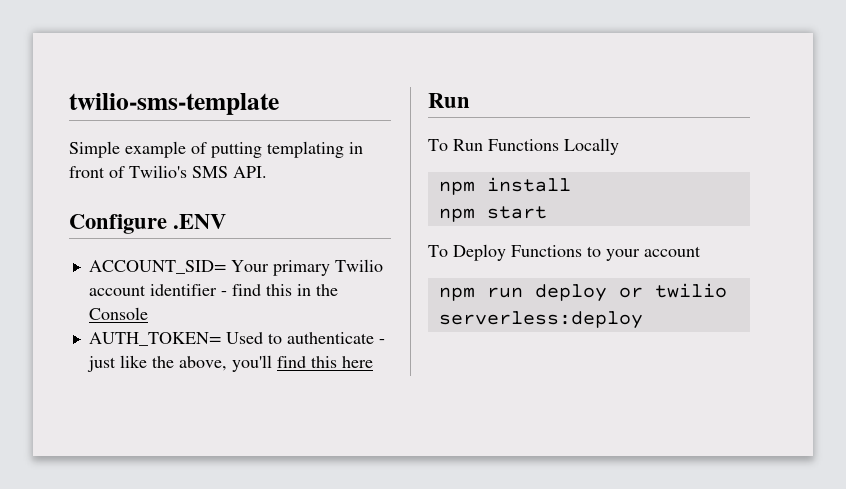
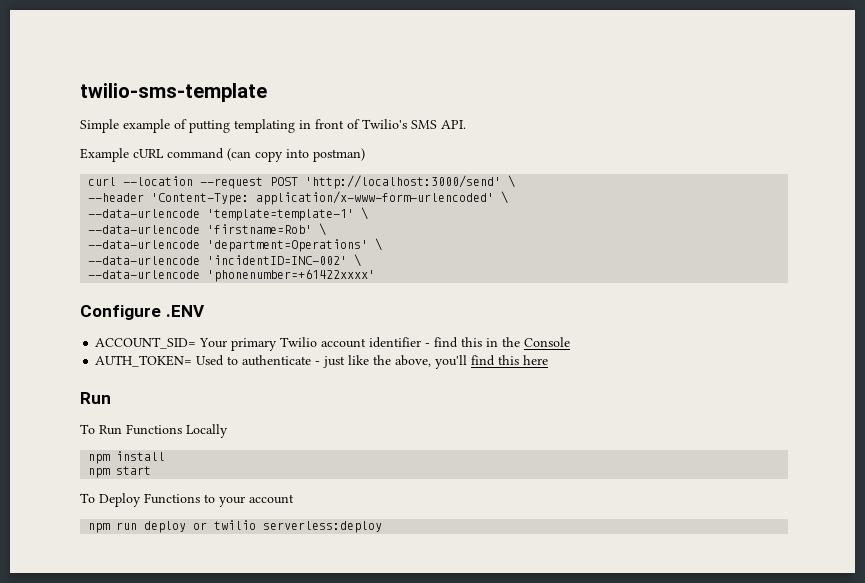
(267, 172) none -> [80,148,365,162] [88,175,516,189] [88,191,509,205] [88,207,369,221] [88,223,327,236] [88,238,383,252] [88,254,362,267] [88,269,376,282] // Example cURL command (can copy into postman) // curl --location --request POST 'http://localhost:3000/send' \ // --header 'Content-Type: application/x-www-form-urlencoded' \ // --data-urlencode 'template=template-1' \ // --data-urlencode 'firstname=Rob' \ // --data-urlencode 'department=Operations' \ // --data-urlencode 'incidentID=INC-002' \ // --data-urlencode 'phonenumber=+61422xxxx'

